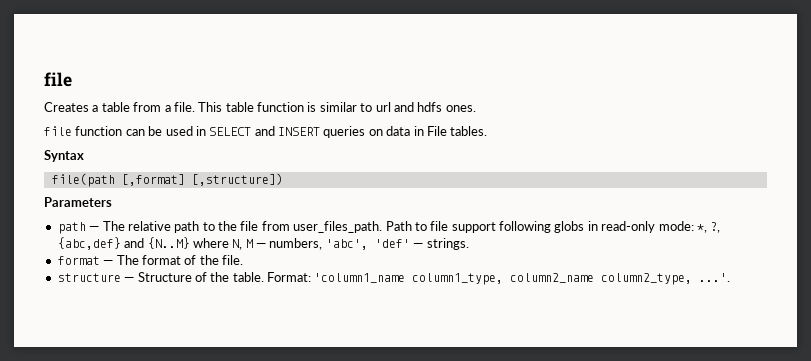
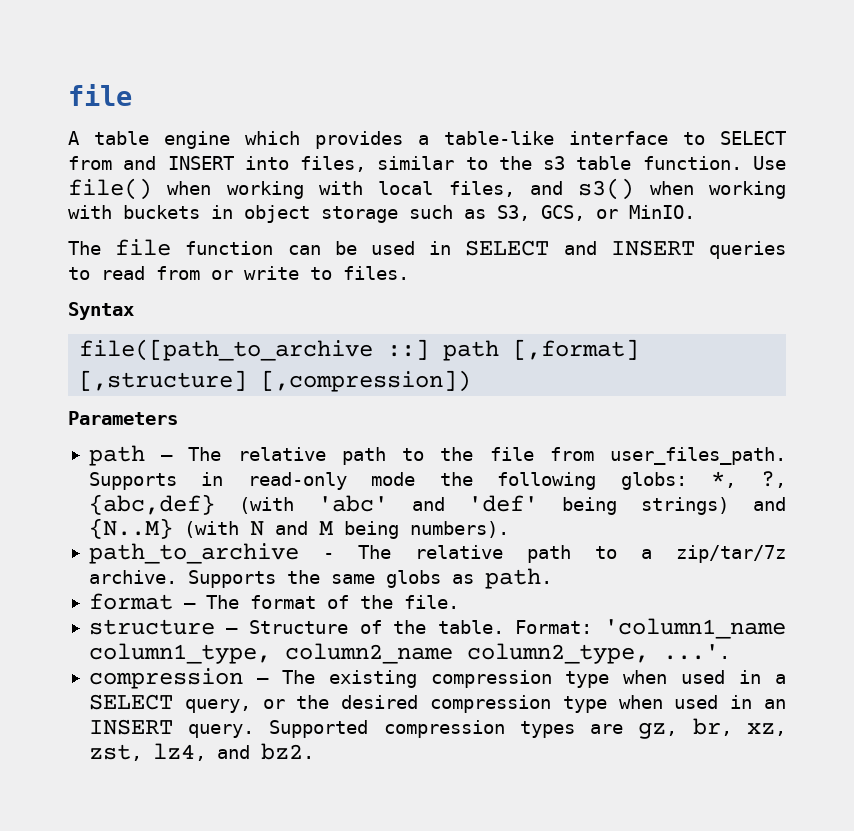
[44,102,476,112] Creates a table from a file. This table function is similar to url and hdfs ones. // -> [68,131,786,149] [68,156,786,172] [68,178,786,200] [68,205,695,223] [68,241,101,255] A table engine which provides a table-like interface to SELECT from and INSERT into files, similar to the s3 table function. Use file() when working with local files, and s3() when working with buckets in object storage such as S3, GCS, or MinIO. // The
[368,126,488,136] [44,150,84,162] [51,173,283,187] on data in File tables. // Syntax // file(path [,format] [,structure]) -> [68,266,409,280] [68,302,134,320] [79,339,640,361] [79,370,472,392] to read from or write to files. // Syntax // file([path_to_archive ::] path [,format] [,structure] [,compression])
[385,221,721,233] [57,237,469,250] Path to file support following globs in read-only mode: *, ?, {abc,def} and {N..M} where N, M — numbers, 'abc', 'def' — strings. -> [88,471,787,490] [88,494,786,515] [88,518,509,539] [88,543,787,564] [88,568,552,589] Supports in read-only mode the following globs: *, ?, {abc,def} (with 'abc' and 'def' being strings) and {N..M} (with N and M being numbers). // path_to_archive - The relative path to a zip/tar/7z archive. Supports the same globs as path.
(731, 277) none -> [88,668,786,689] [88,694,786,713] [88,718,787,739] [88,743,314,761] // compression — The existing compression type when used in a SELECT query, or the desired compression type when used in an INSERT query. Supported compression types are gz, br, xz, zst, lz4, and bz2.

